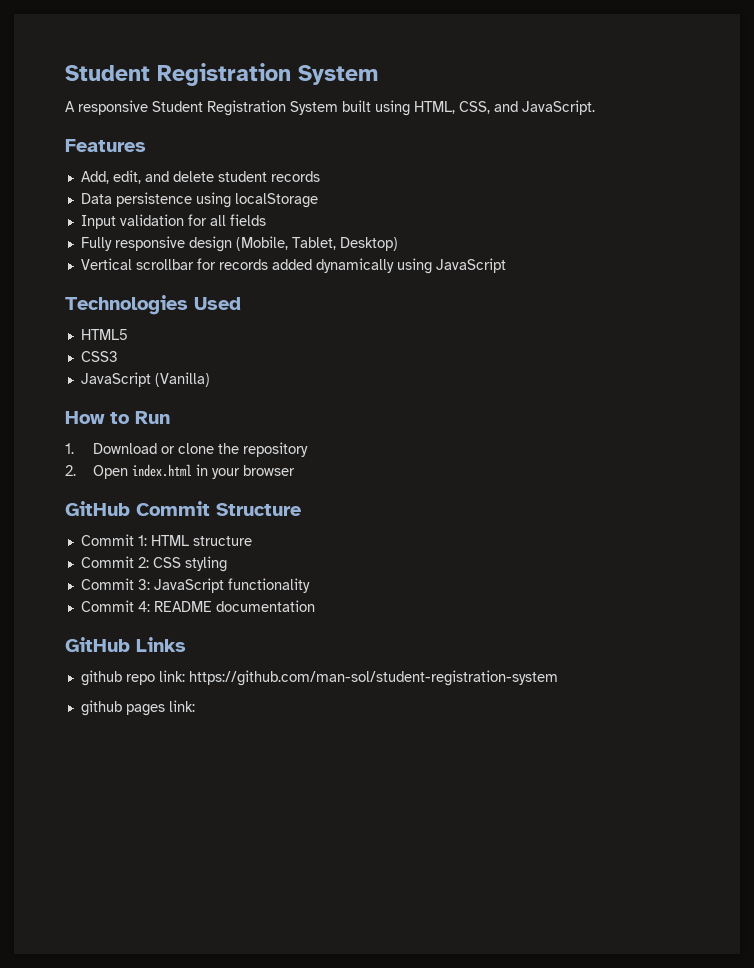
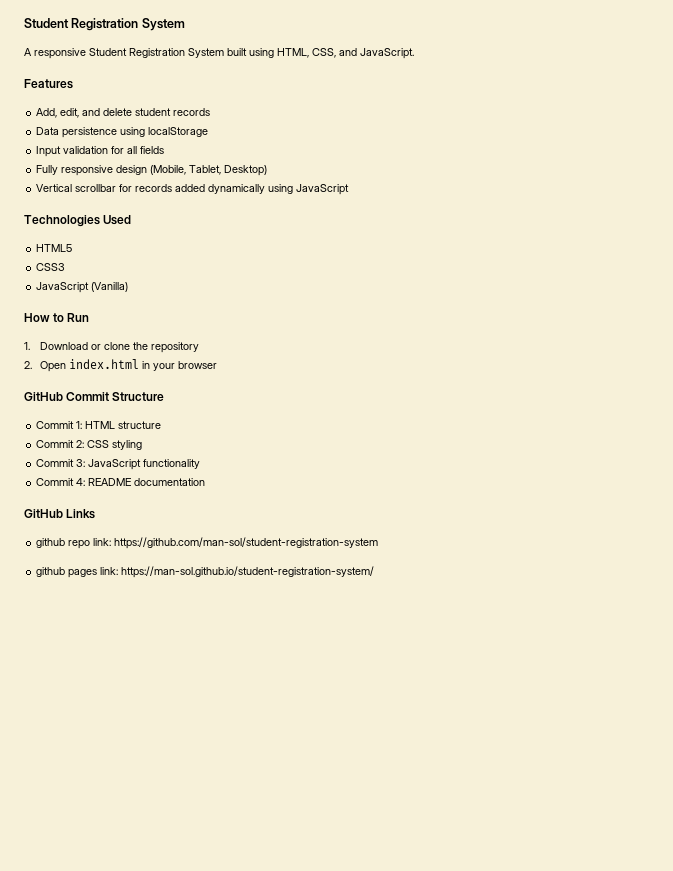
(195, 706) none -> [121,566,375,578] https://man-sol.github.io/student-registration-system/

